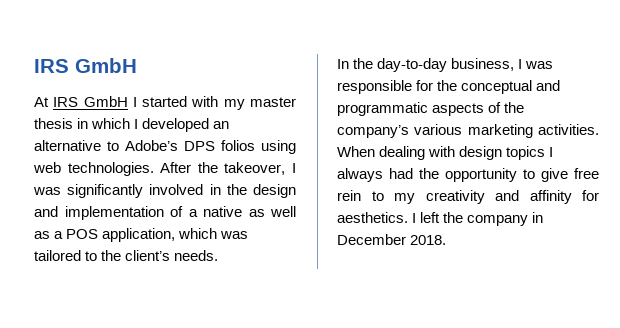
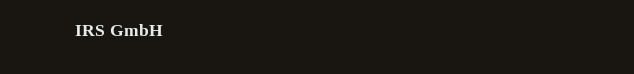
[34,58,137,73] [34,96,296,110] [34,118,230,132] [34,140,296,154] [33,162,296,176] [33,184,296,198] [34,206,296,220] [34,228,249,242] [34,250,219,261] [337,58,554,72] [337,80,561,94] [337,102,525,116] [337,124,599,138] [337,146,554,160] [337,168,599,182] [337,190,599,204] [337,212,544,226] [337,234,447,245] IRS GmbH // At IRS GmbH I started with my master thesis in which I developed an alternative to Adobe’s DPS folios using web technologies. After the takeover, I was significantly involved in the design and implementation of a native as well as a POS application, which was tailored to the client’s needs. // In the day-to-day business, I was responsible for the conceptual and programmatic aspects of the company’s various marketing activities. When dealing with design topics I always had the opportunity to give free rein to my creativity and affinity for aesthetics. I left the company in December 2018. -> [75,24,163,36] IRS GmbH

